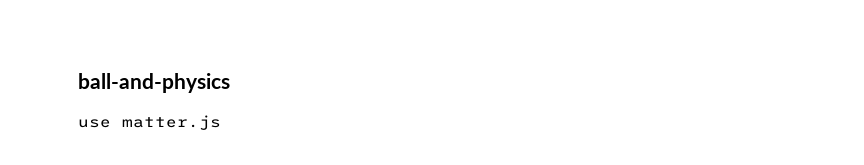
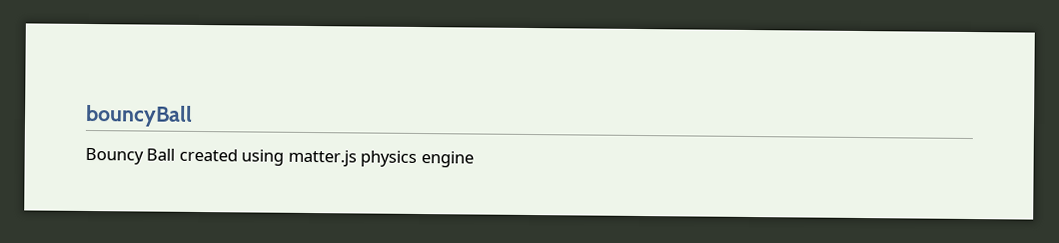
[78,73,230,93] [78,115,221,130] ball-and-physics // use matter.js -> [85,104,193,127] [85,147,474,168] bouncyBall // Bouncy Ball created using matter.js physics engine

